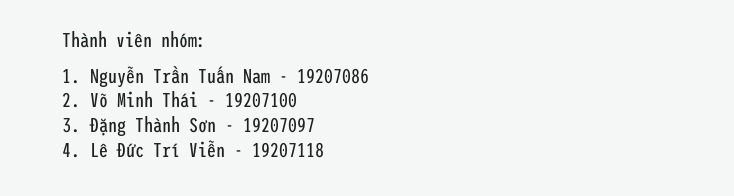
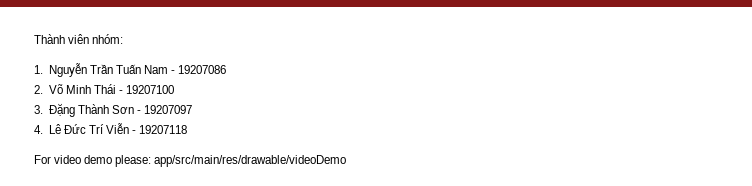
(324, 150) none -> [34,155,347,167] // For video demo please: app/src/main/res/drawable/videoDemo

